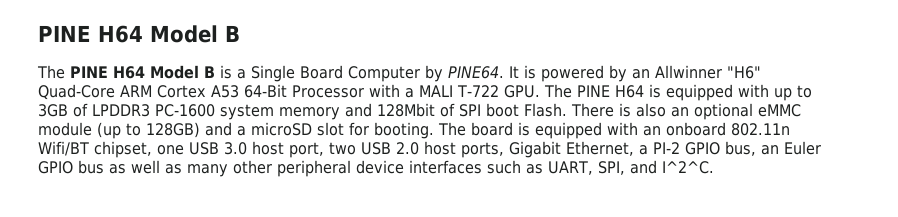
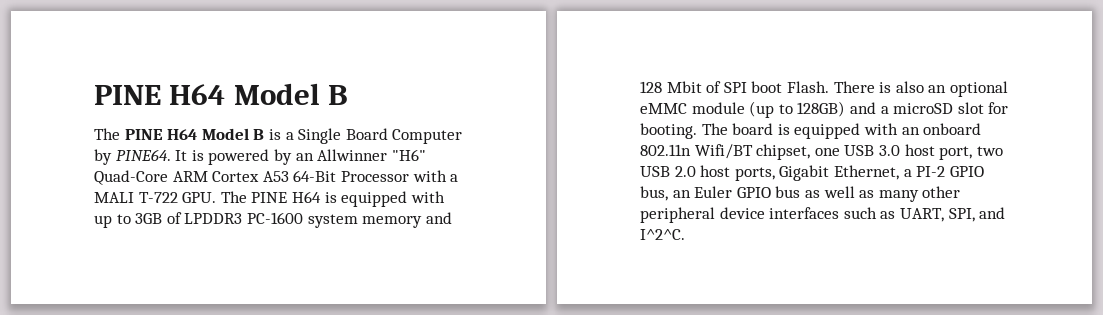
[377,103,435,117] 128Mbit -> [640,81,702,93] 128 Mbit

